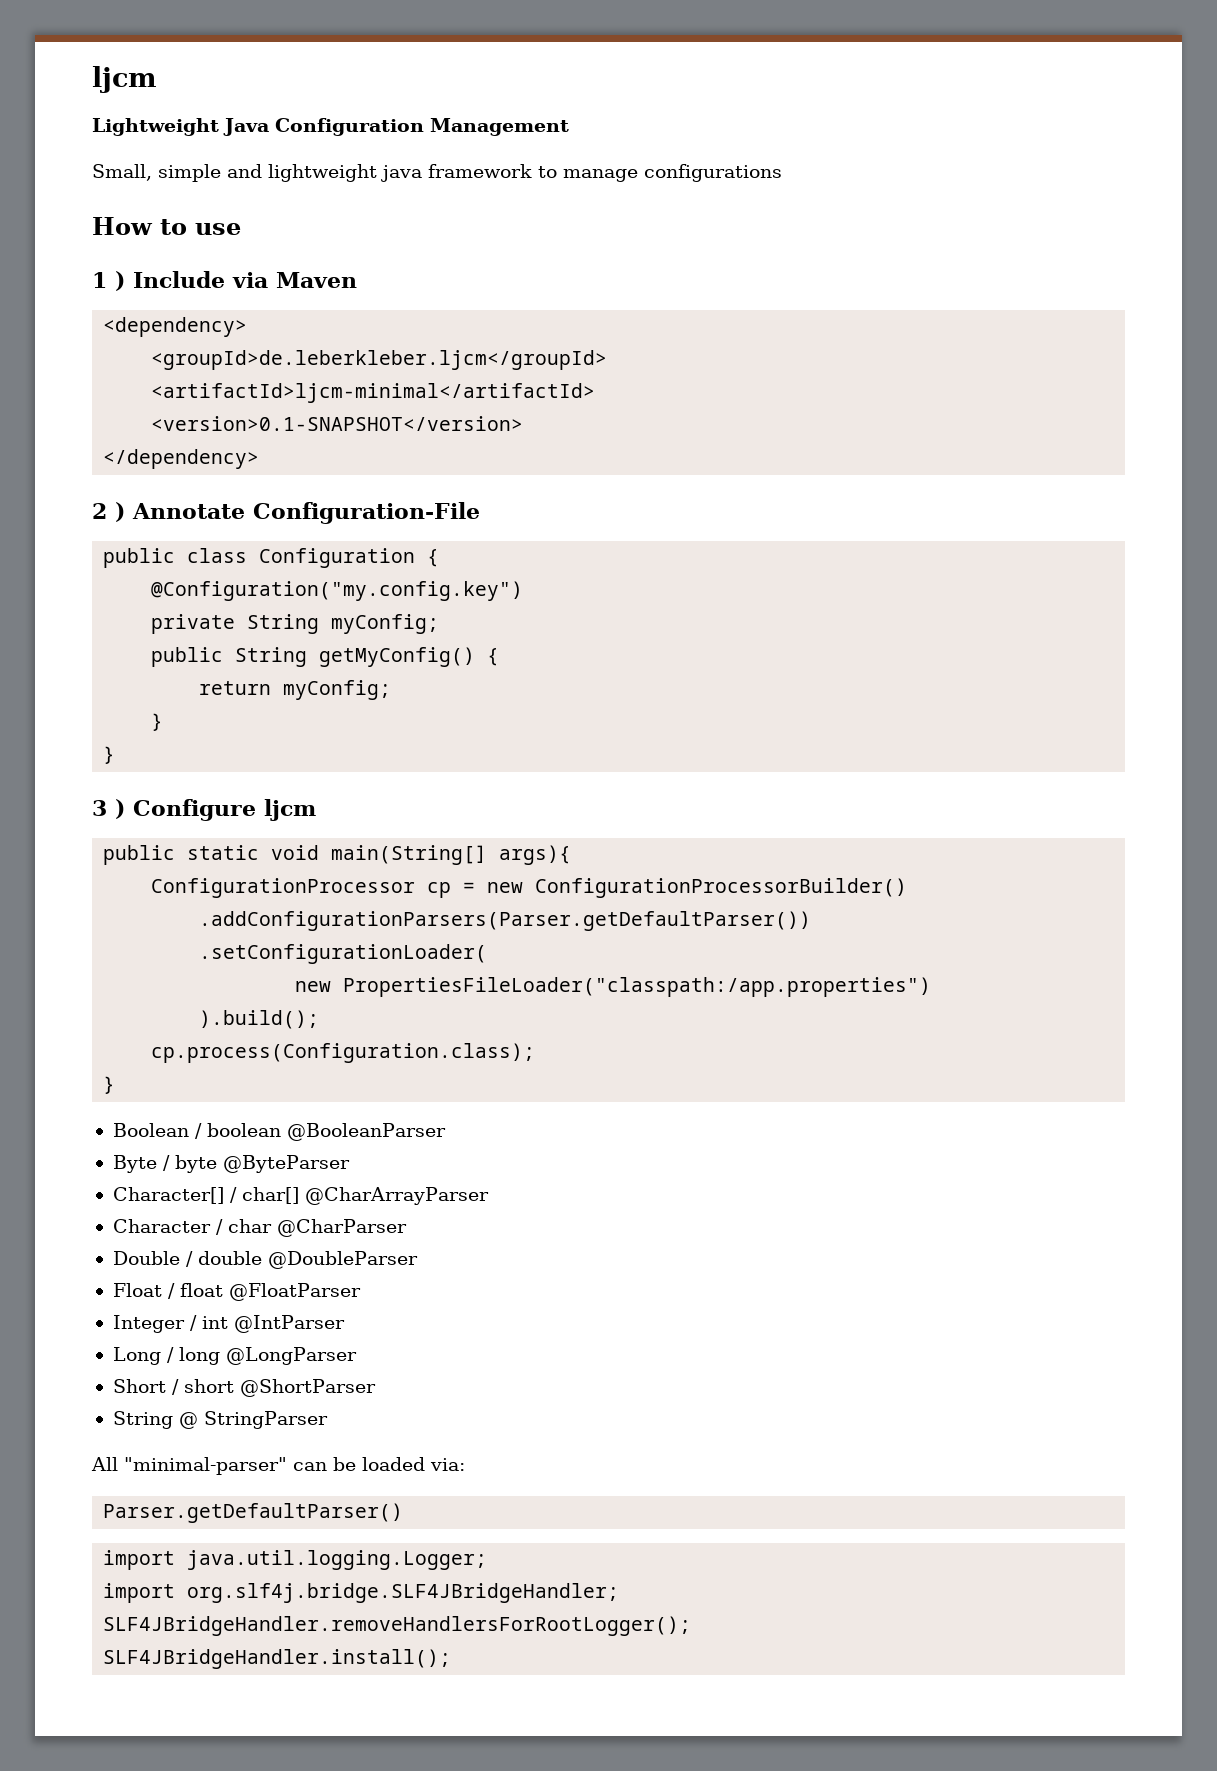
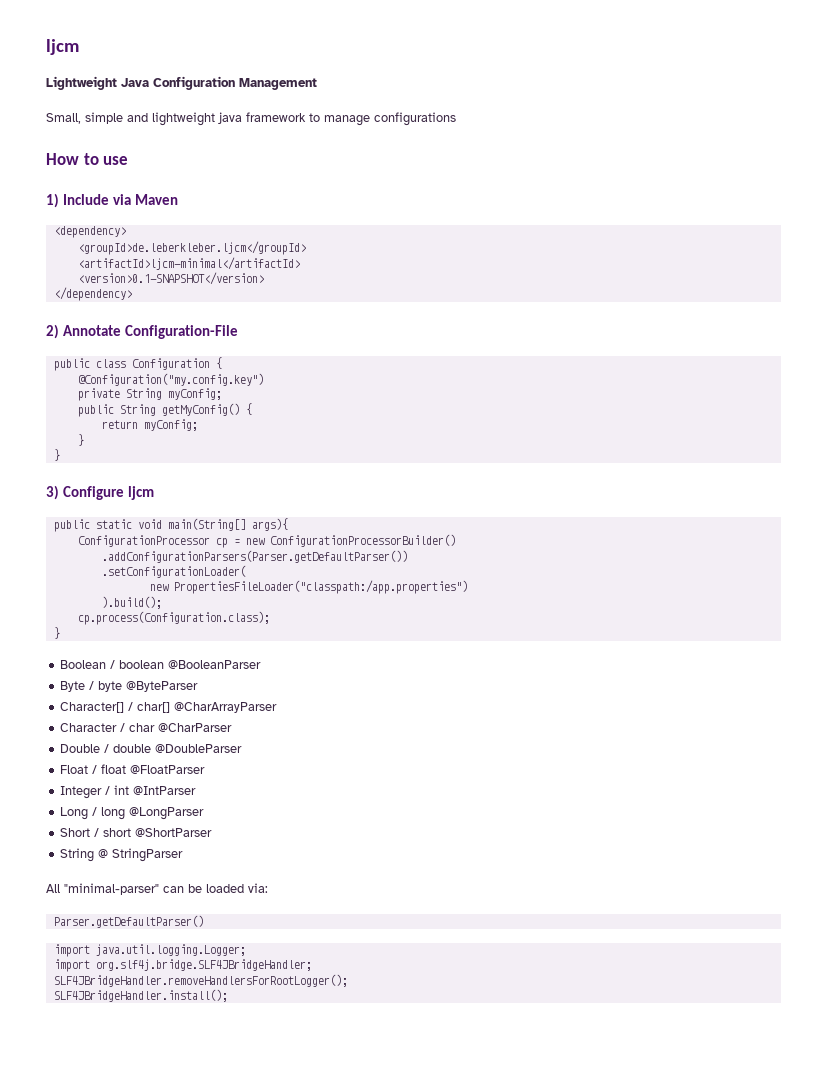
[92,271,125,291] 1 ) -> [46,193,59,208] 1)
[92,502,125,522] 2 ) -> [46,324,59,339] 2)
[92,799,125,819] 3 ) -> [46,485,59,500] 3)

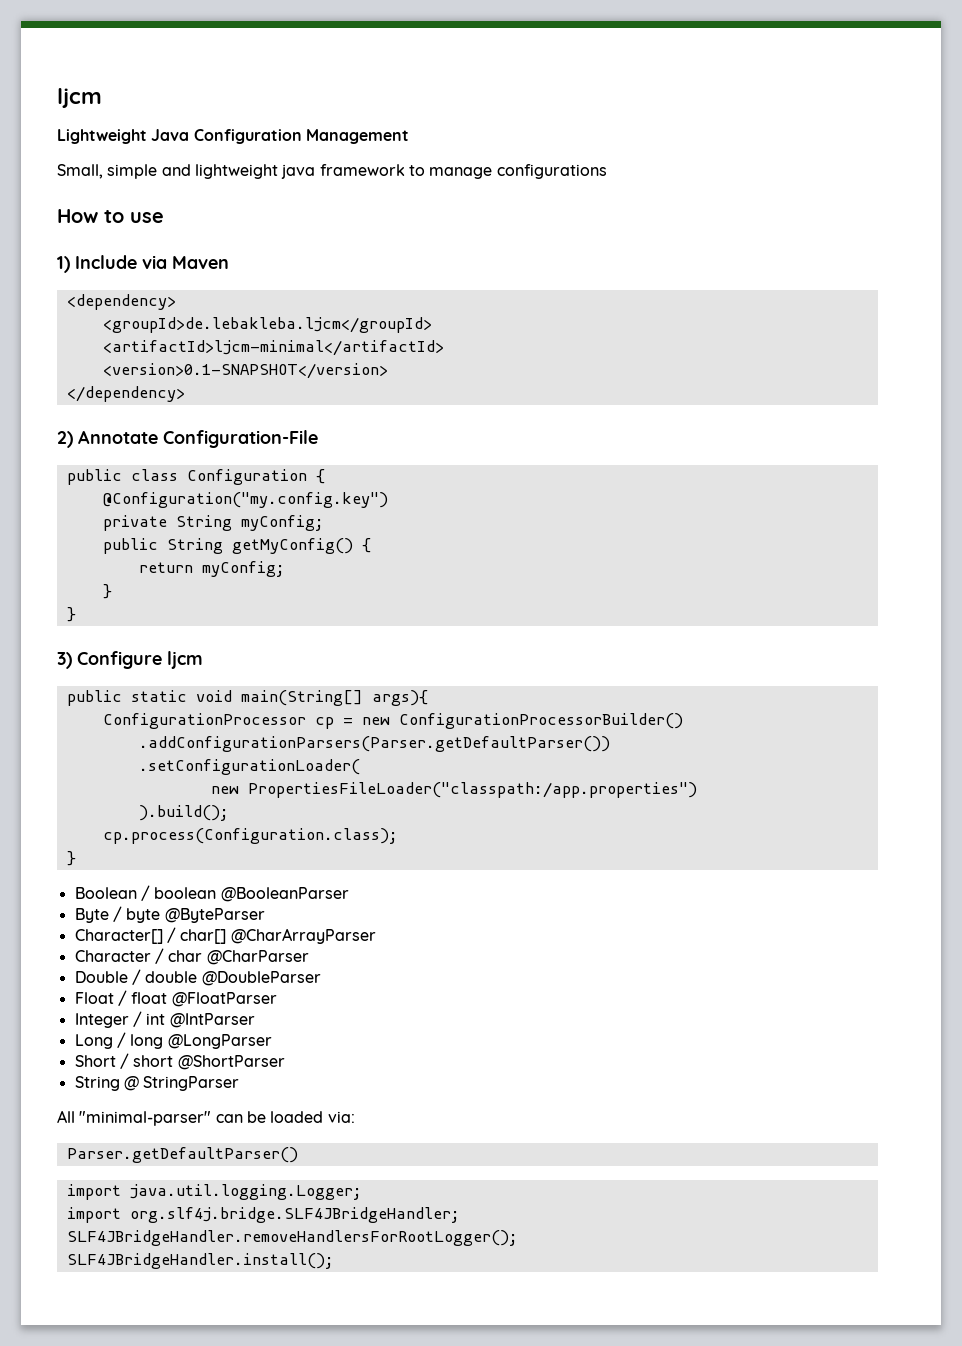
[77,241,306,255] <groupId>de.leberkleber.ljcm</groupId> -> [102,317,432,333] <groupId>de.lebakleba.ljcm</groupId>

